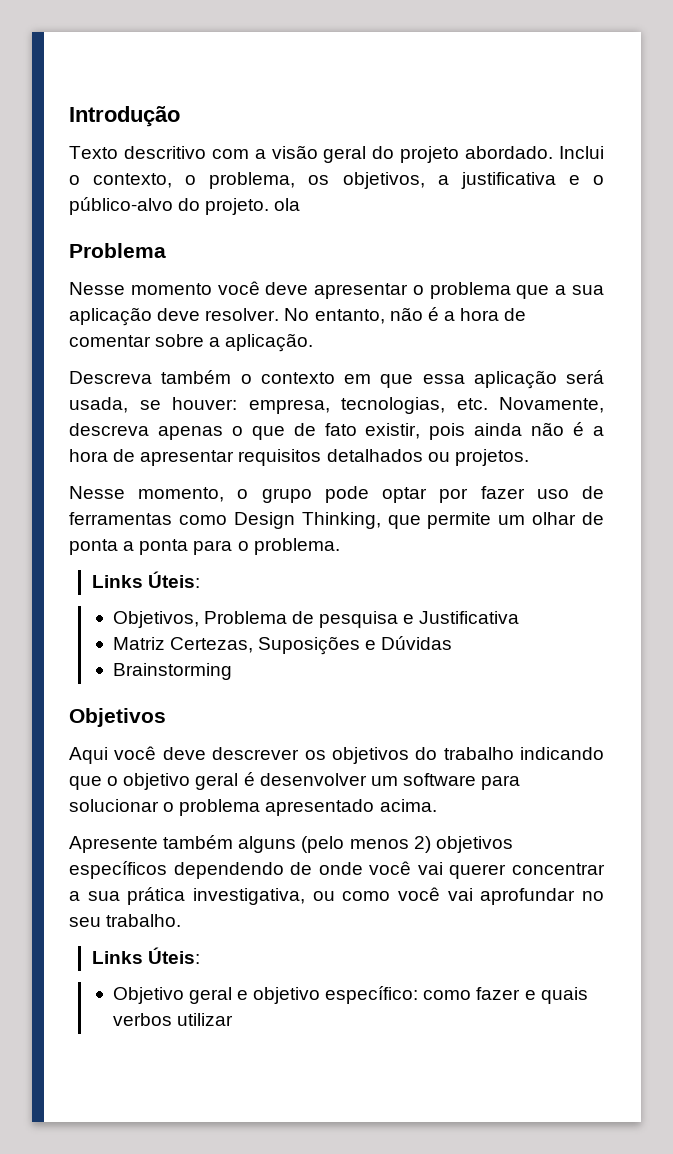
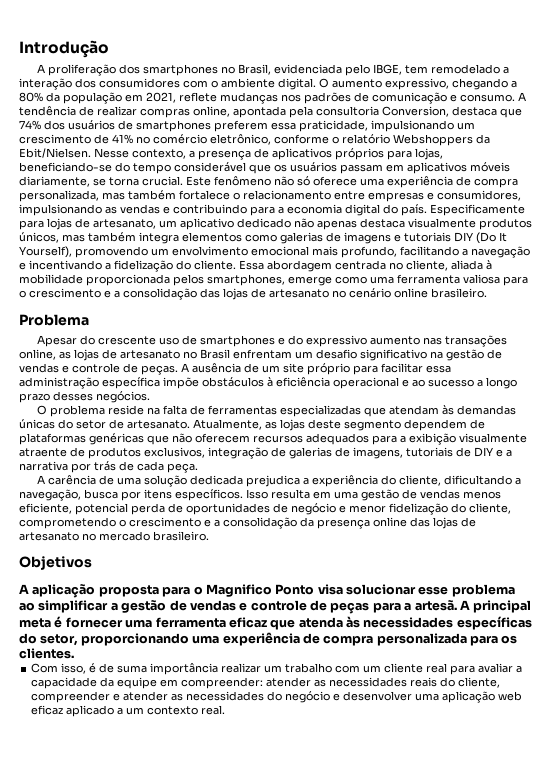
[69,145,605,163] [69,172,604,189] [69,197,301,215] [69,243,166,258] [69,281,604,299] [69,307,527,326] [69,333,314,352] [69,370,604,389] [69,397,604,414] [69,422,605,440] [69,449,529,466] [69,486,604,503] [69,512,604,529] [69,538,340,555] [91,571,200,588] [112,611,520,628] [112,636,453,655] [112,663,232,680] [69,708,166,727] [69,746,604,764] [69,772,521,790] [69,799,437,816] [69,835,513,853] [69,861,605,879] [69,887,605,905] [69,914,182,927] [91,947,200,964] [112,986,588,1004] [112,1013,233,1026] Texto descritivo com a visão geral do projeto abordado. Inclui o contexto, o problema, os objetivos, a justificativa e o público-alvo do projeto. ola // Problema // Nesse momento você deve apresentar o problema que a sua aplicação deve resolver. No entanto, não é a hora de comentar sobre a aplicação. // Descreva também o contexto em que essa aplicação será usada, se houver: empresa, tecnologias, etc. Novamente, descreva apenas o que de fato existir, pois ainda não é a hora de apresentar requisitos detalhados ou projetos. // Nesse momento, o grupo pode optar por fazer uso de ferramentas como Design Thinking, que permite um olhar de ponta a ponta para o problema. // Links Úteis: // Objetivos, Problema de pesquisa e Justificativa // Matriz Certezas, Suposições e Dúvidas // Brainstorming // Objetivos // Aqui você deve descrever os objetivos do trabalho indicando que o objetivo geral é desenvolver um software para solucionar o problema apresentado acima. // Apresente também alguns (pelo menos 2) objetivos específicos dependendo de onde você vai querer concentrar a sua prática investigativa, ou como você vai aprofundar no seu trabalho. // Links Úteis: // Objetivo geral e objetivo específico: como fazer e quais verbos utilizar -> [37,64,510,76] [19,78,517,90] [19,92,526,104] [19,106,522,118] [19,120,475,132] [19,134,490,146] [19,148,443,160] [19,162,510,174] [19,176,518,188] [19,190,521,202] [19,204,525,216] [19,218,532,230] [19,232,507,244] [19,246,530,258] [19,260,492,272] [19,274,528,286] [19,288,487,300] [19,314,89,326] [37,335,508,347] [19,349,502,361] [19,363,451,375] [19,377,517,389] [19,391,150,403] [37,405,517,417] [19,419,485,431] [19,433,527,445] [19,447,512,459] [19,461,198,473] [37,475,522,487] [19,489,501,501] [19,503,511,515] [19,517,476,529] [19,531,209,541] [19,556,92,570] [19,584,515,598] [19,600,532,614] [19,616,532,630] [19,632,518,646] [19,648,74,659] [31,663,523,675] [31,677,501,689] [31,691,523,703] [31,705,226,717] A proliferação dos smartphones no Brasil, evidenciada pelo IBGE, tem remodelado a interação dos consumidores com o ambiente digital. O aumento expressivo, chegando a 80% da população em 2021, reflete mudanças nos padrões de comunicação e consumo. A tendência de realizar compras online, apontada pela consultoria Conversion, destaca que 74% dos usuários de smartphones preferem essa praticidade, impulsionando um crescimento de 41% no comércio eletrônico, conforme o relatório Webshoppers da Ebit/Nielsen. Nesse contexto, a presença de aplicativos próprios para lojas, beneficiando-se do tempo considerável que os usuários passam em aplicativos móveis diariamente, se torna crucial. Este fenômeno não só oferece uma experiência de compra personalizada, mas também fortalece o relacionamento entre empresas e consumidores, impulsionando as vendas e contribuindo para a economia digital do país. Especificamente para lojas de artesanato, um aplicativo dedicado não apenas destaca visualmente produtos únicos, mas também integra elementos como galerias de imagens e tutoriais DIY (Do It Yourself), promovendo um envolvimento emocional mais profundo, facilitando a navegação e incentivando a fidelização do cliente. Essa abordagem centrada no cliente, aliada à mobilidade proporcionada pelos smartphones, emerge como uma ferramenta valiosa para o crescimento e a consolidação das lojas de artesanato no cenário online brasileiro. // Problema // Apesar do crescente uso de smartphones e do expressivo aumento nas transações online, as lojas de artesanato no Brasil enfrentam um desafio significativo na gestão de vendas e controle de peças. A ausência de um site próprio para facilitar essa administração específica impõe obstáculos à eficiência operacional e ao sucesso a longo prazo desses negócios. // O problema reside na falta de ferramentas especializadas que atendam às demandas únicas do setor de artesanato. Atualmente, as lojas deste segmento dependem de plataformas genéricas que não oferecem recursos adequados para a exibição visualmente atraente de produtos exclusivos, integração de galerias de imagens, tutoriais de DIY e a narrativa por trás de cada peça. // A carência de uma solução dedicada prejudica a experiência do cliente, dificultando a navegação, busca por itens específicos. Isso resulta em uma gestão de vendas menos eficiente, potencial perda de oportunidades de negócio e menor fidelização do cliente, comprometendo o crescimento e a consolidação da presença online das lojas de artesanato no mercado brasileiro. // Objetivos // A aplicação proposta para o Magnifico Ponto visa solucionar esse problema ao simplificar a gestão de vendas e controle de peças para a artesã. A principal meta é fornecer uma ferramenta eficaz que atenda às necessidades específicas do setor, proporcionando uma experiência de compra personalizada para os clientes. // Com isso, é de suma importância realizar um trabalho com um cliente real para avaliar a capacidade da equipe em compreender: atender as necessidades reais do cliente, compreender e atender as necessidades do negócio e desenvolver uma aplicação web eficaz aplicado a um contexto real.

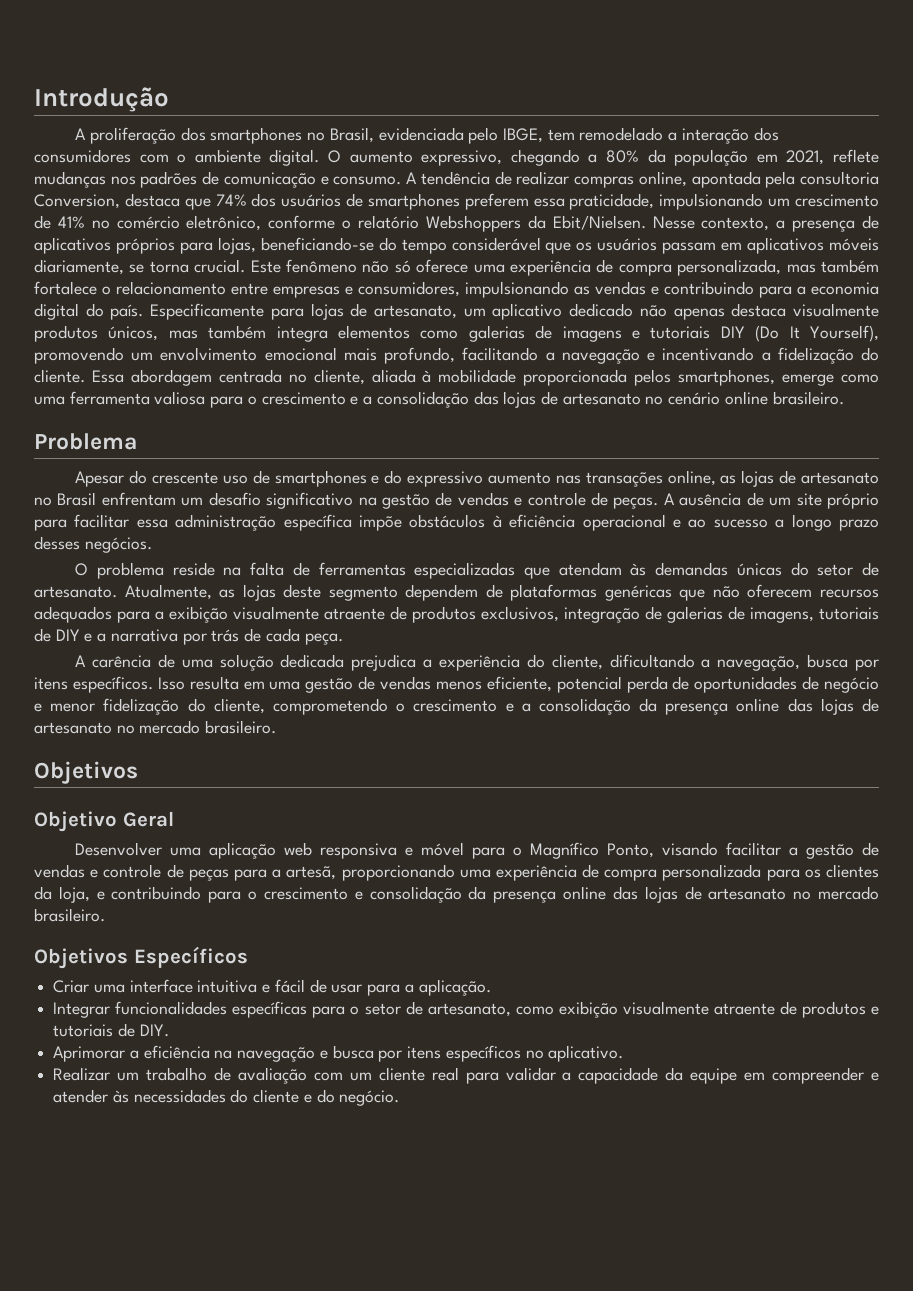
[19,584,515,598] [19,600,109,613] A aplicação proposta para o Magnifico Ponto visa solucionar esse problema ao simplificar -> [34,811,174,832] [75,842,782,859] Objetivo Geral // Desenvolver uma aplicação web responsiva e móvel para o Magnífico Ponto, visando facilitar
[414,600,532,613] [19,616,532,630] [19,633,79,646] artesã. A principal meta é fornecer uma ferramenta eficaz que atenda às necessidades específicas do setor, -> [286,866,337,880] artesã,
[19,648,74,659] [31,663,333,675] clientes. // Com isso, é de suma importância realizar um trabalho -> [826,864,879,878] [34,886,880,903] [34,908,105,922] [34,946,248,969] [53,979,491,996] [53,1001,880,1018] [53,1023,169,1037] [53,1045,624,1062] [53,1067,307,1084] clientes da loja, e contribuindo para o crescimento e consolidação da presença online das lojas de artesanato no mercado brasileiro. // Objetivos Específicos // Criar uma interface intuitiva e fácil de usar para a aplicação. // Integrar funcionalidades específicas para o setor de artesanato, como exibição visualmente atraente de produtos e tutoriais de DIY. // Aprimorar a eficiência na navegação e busca por itens específicos no aplicativo. // Realizar um trabalho de avaliação
[478,663,514,673] avaliar -> [505,1067,556,1081] validar
[181,677,501,689] compreender: atender as necessidades reais do cliente, -> (766, 1076) none
[171,693,184,701] as -> [112,1090,129,1103] às
[285,691,523,703] [31,705,226,717] negócio e desenvolver uma aplicação web eficaz aplicado a um contexto real. -> [253,1089,400,1106] cliente e do negócio.

